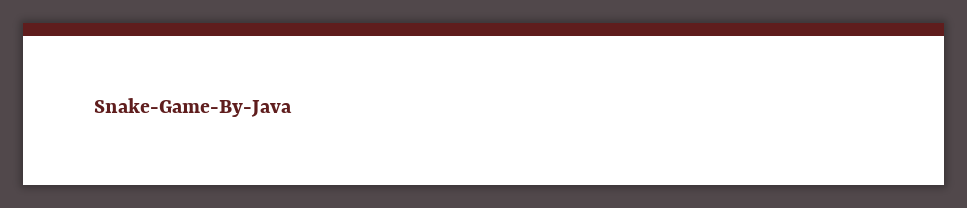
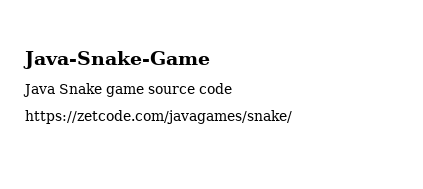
[94,98,292,117] Snake-Game-By-Java -> [23,51,210,69] [23,83,232,97] [25,110,292,124] Java-Snake-Game // Java Snake game source code // https://zetcode.com/javagames/snake/

